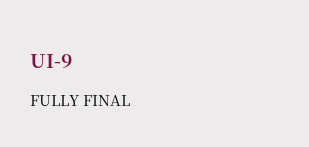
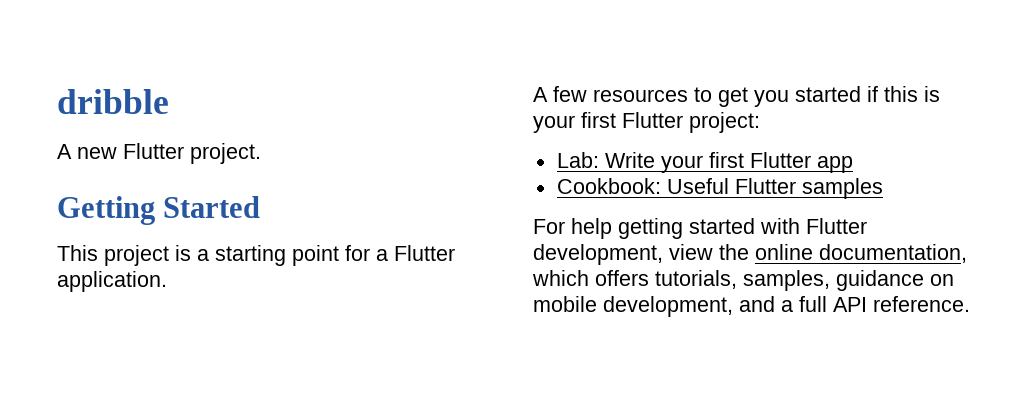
[30,54,72,68] [30,95,131,106] UI-9 // FULLY FINAL -> [57,89,169,114] [57,143,261,164] [57,196,261,225] [57,245,455,266] [57,271,167,292] [533,86,940,107] [533,112,760,133] [556,152,853,173] [556,178,883,199] [533,218,867,239] [533,244,967,265] [532,270,954,291] [533,296,970,317] dribble // A new Flutter project. // Getting Started // This project is a starting point for a Flutter application. // A few resources to get you started if this is your first Flutter project: // Lab: Write your first Flutter app // Cookbook: Useful Flutter samples // For help getting started with Flutter development, view the online documentation, which offers tutorials, samples, guidance on mobile development, and a full API reference.

